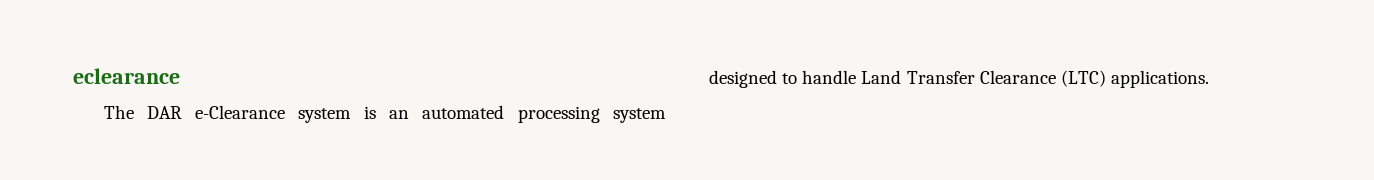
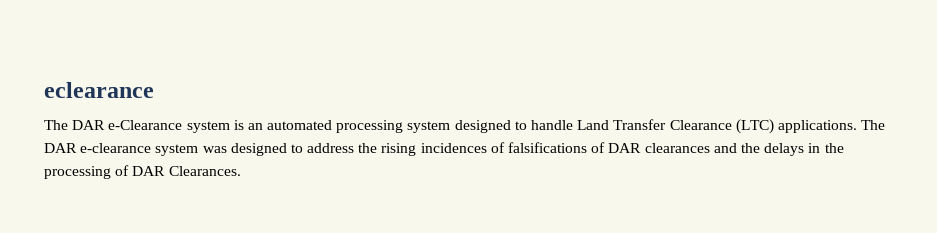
(1209, 79) none -> [861,120,886,130] [44,142,844,156] [44,165,241,179] The DAR e-clearance system was designed to address the rising incidences of falsifications of DAR clearances and the delays in the processing of DAR Clearances.

